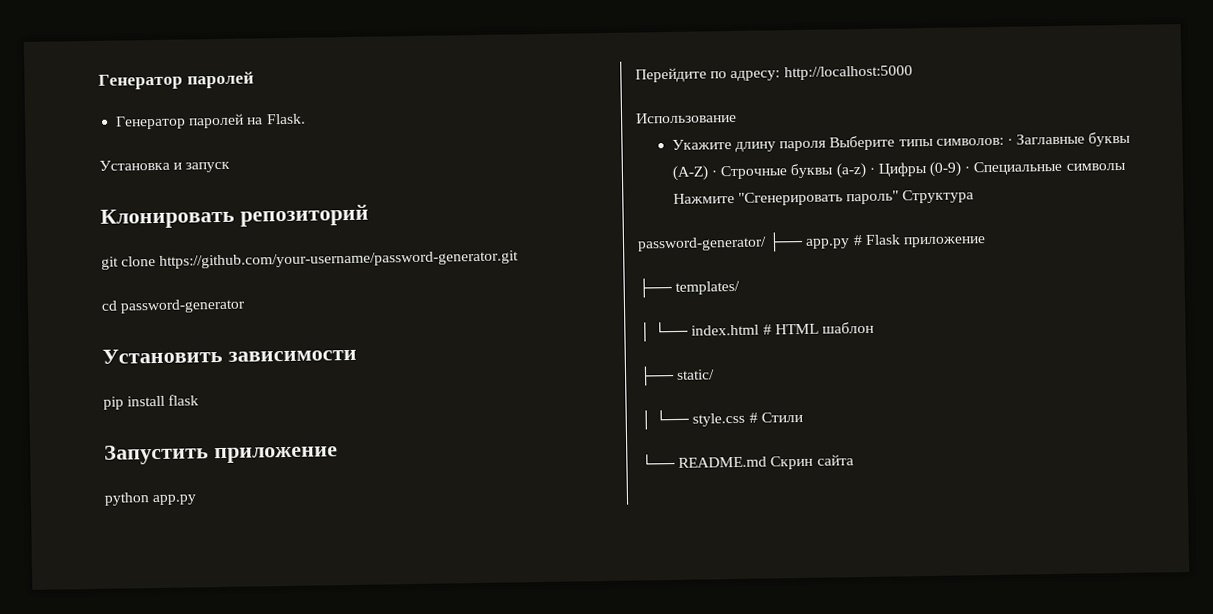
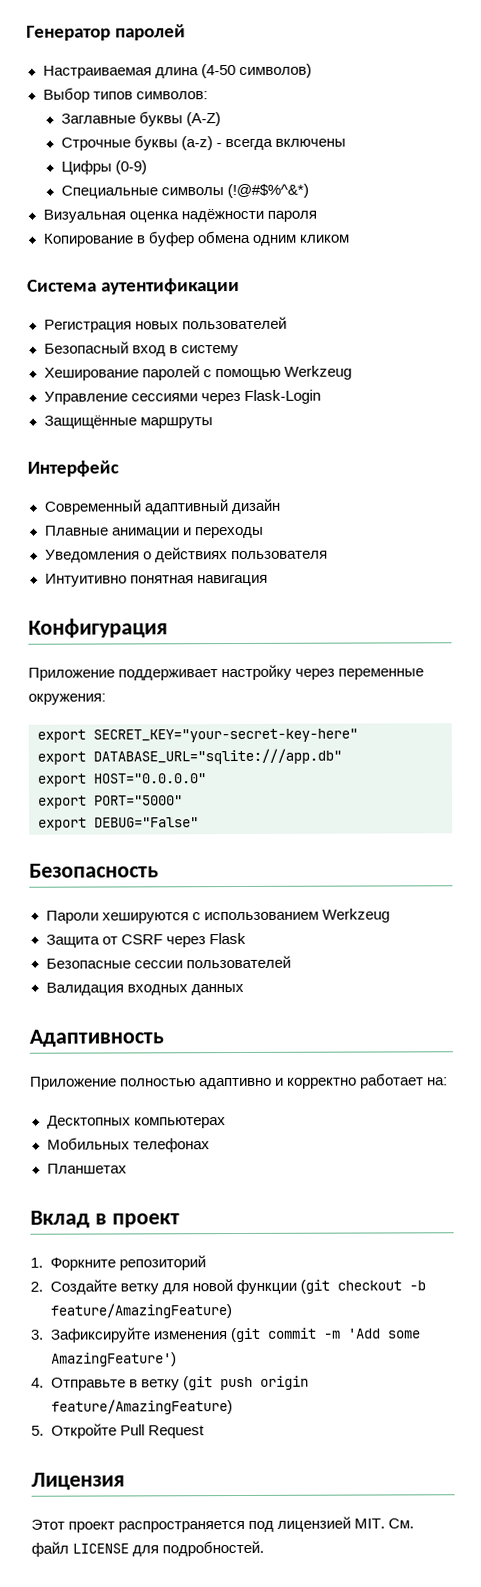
[115,113,306,130] [99,159,231,173] [100,204,369,229] [101,250,520,270] [101,298,247,314] [102,347,357,364] [103,394,200,410] [104,444,338,465] [104,492,198,506] [635,65,913,83] [635,111,737,124] [671,135,1013,152] Генератор паролей на Flask. // Установка и запуск // Клонировать репозиторий // git clone https://github.com/your-username/password-generator.git // cd password-generator // Установить зависимости // pip install flask // Запустить приложение // python app.py // Перейдите по адресу: http://localhost:5000 // Использование // Укажите длину пароля Выберите типы символов: · -> [42,63,312,79] [42,87,208,103] Настраиваемая длина (4-50 символов) // Выбор типов символов: //
[710,170,717,177] · -> (221, 119) //
[868,167,875,174] · -> [215,138,346,151] - всегда включены //
[964,166,971,173] · -> (147, 167) //
[672,189,975,206] [637,231,986,253] [638,277,741,299] [639,321,874,342] [639,365,716,387] [640,409,803,430] [641,453,854,470] Нажмите "Сгенерировать пароль" Структура // password-generator/ ├── app.py # Flask приложение // ├── templates/ // │ └── index.html # HTML шаблон // ├── static/ // │ └── style.css # Стили // └── README.md Скрин сайта -> [226,183,309,199] [42,208,317,223] [42,230,349,247] [27,278,240,295] [43,316,287,333] [43,341,239,357] [43,365,352,381] [43,389,321,405] [43,415,213,429] [27,460,119,477] [43,498,280,515] [44,525,264,539] [44,547,328,563] [44,573,268,587] [28,618,168,638] [28,664,425,681] [28,693,106,705] [37,728,358,743] [37,748,342,765] [37,773,206,787] [38,795,183,809] [38,817,199,831] [29,863,159,878] [45,908,390,924] [45,932,246,948] [45,955,291,969] [45,982,244,996] [29,1029,164,1047] [30,1073,449,1090] [46,1115,226,1129] [46,1137,210,1153] [46,1163,127,1174] [30,1210,180,1228] [30,1255,206,1271] [30,1279,426,1295] [49,1303,232,1319] [30,1327,420,1343] [50,1352,177,1367] [31,1375,309,1391] [50,1399,233,1415] [31,1423,205,1439] [31,1472,125,1490] [31,1516,415,1533] [31,1540,265,1557] (!@#$%^&*) // Визуальная оценка надёжности пароля // Копирование в буфер обмена одним кликом // Система аутентификации // Регистрация новых пользователей // Безопасный вход в систему // Хеширование паролей с помощью Werkzeug // Управление сессиями через Flask-Login // Защищённые маршруты // Интерфейс // Современный адаптивный дизайн // Плавные анимации и переходы // Уведомления о действиях пользователя // Интуитивно понятная навигация // Конфигурация // Приложение поддерживает настройку через переменные окружения: // export SECRET_KEY="your-secret-key-here" // export DATABASE_URL="sqlite:///app.db" // export HOST="0.0.0.0" // export PORT="5000" // export DEBUG="False" // Безопасность // Пароли хешируются с использованием Werkzeug // Защита от CSRF через Flask // Безопасные сессии пользователей // Валидация входных данных // Адаптивность // Приложение полностью адаптивно и корректно работает на: // Десктопных компьютерах // Мобильных телефонах // Планшетах // Вклад в проект // 1. Форкните репозиторий // 2. Создайте ветку для новой функции (git checkout -b feature/AmazingFeature) // 3. Зафиксируйте изменения (git commit -m 'Add some AmazingFeature') // 4. Отправьте в ветку (git push origin feature/AmazingFeature) // 5. Откройте Pull Request // Лицензия // Этот проект распространяется под лицензией MIT. См. файл LICENSE для подробностей.

